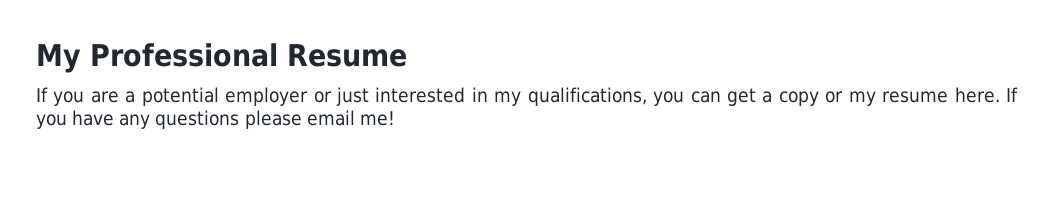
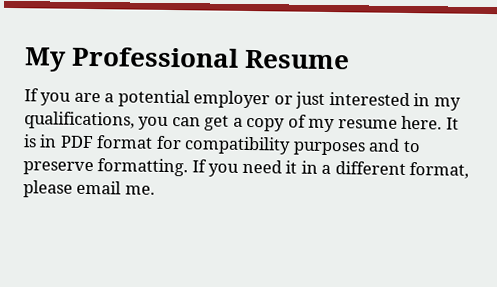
[825,91,844,103] or -> [287,114,307,128] of
[1006,87,1019,102] [36,110,240,129] If you have any questions -> [445,117,459,130] [23,134,421,156] [23,158,470,179] It is in PDF format for compatibility purposes and to preserve formatting. If you need it in a different format,
[359,111,395,126] me! -> [124,185,155,195] me.

